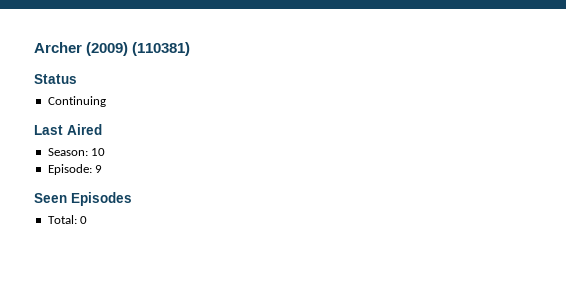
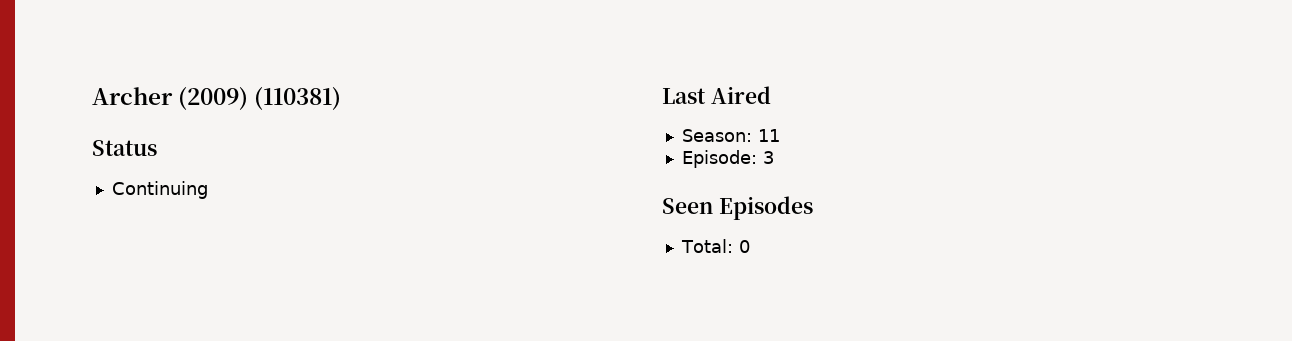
[91,148,106,156] 10 -> [757,129,780,142] 11
[95,165,103,173] 9 -> [762,151,774,164] 3

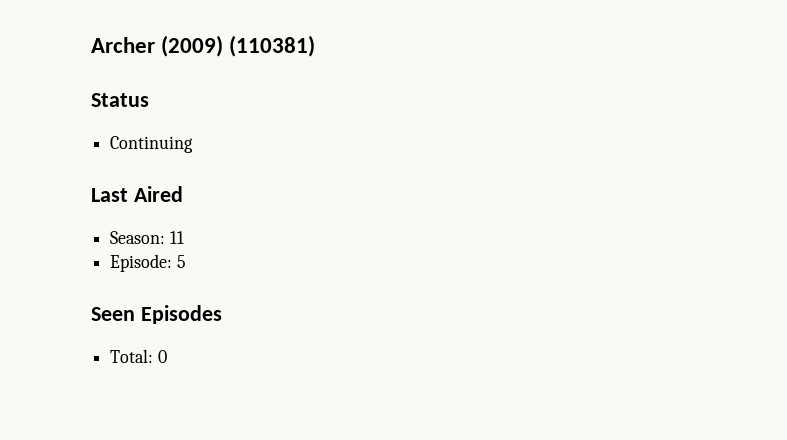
[762,151,774,164] 3 -> [176,255,186,268] 5

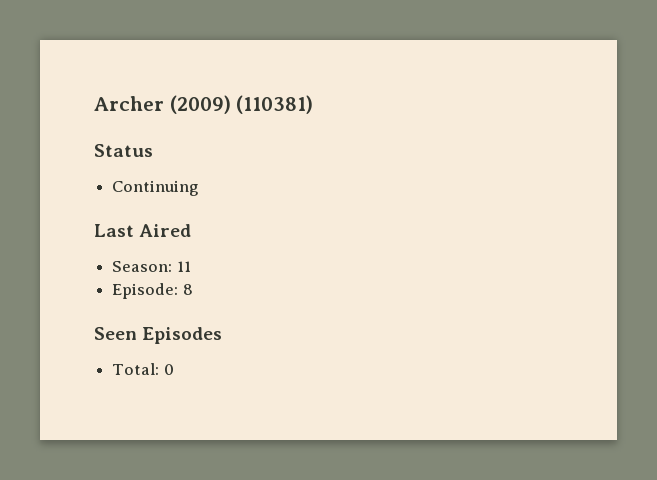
[176,255,186,268] 5 -> [182,284,193,295] 8

